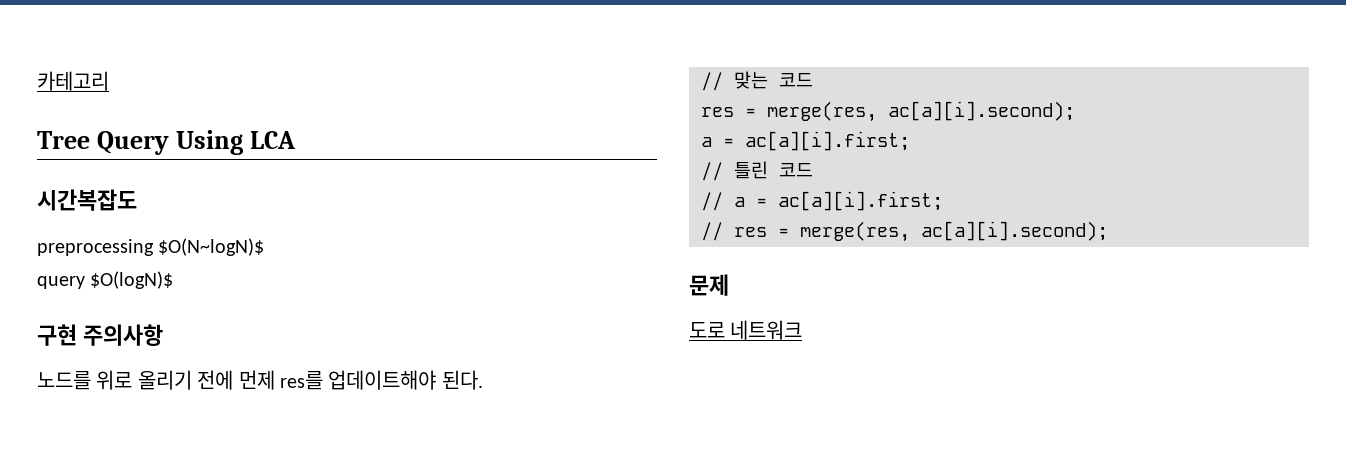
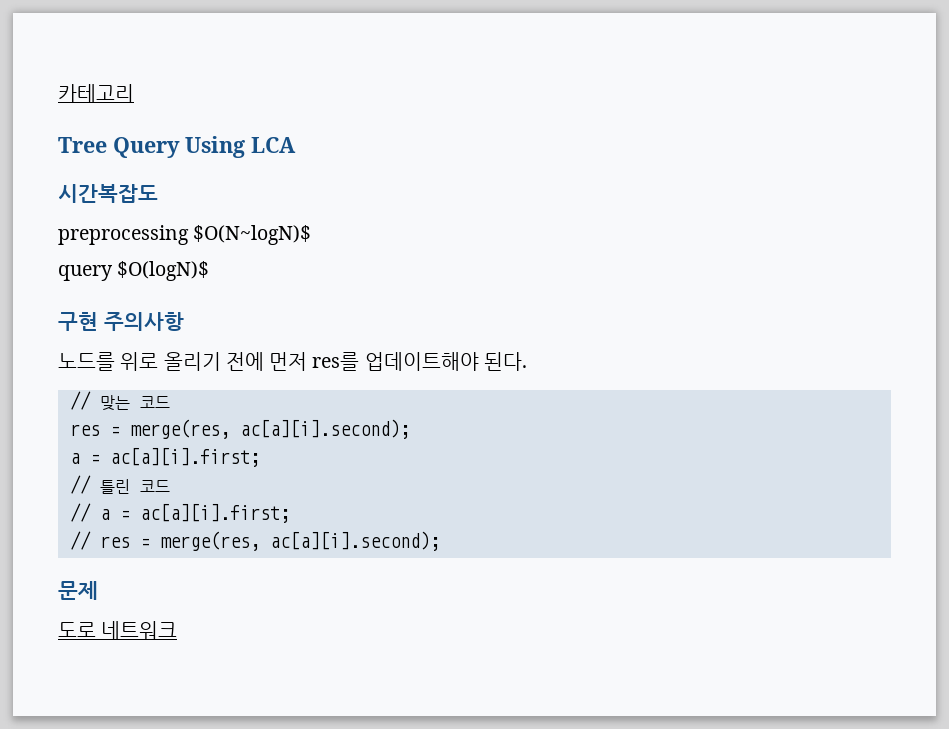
[238,370,275,390] 먼제 -> [269,352,308,371] 먼저

